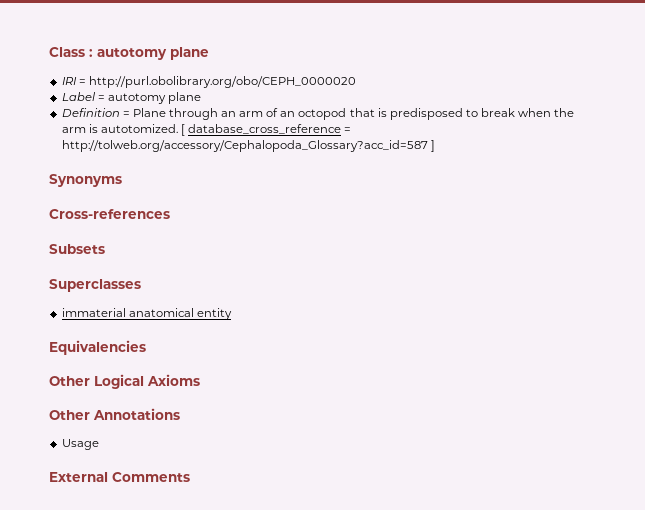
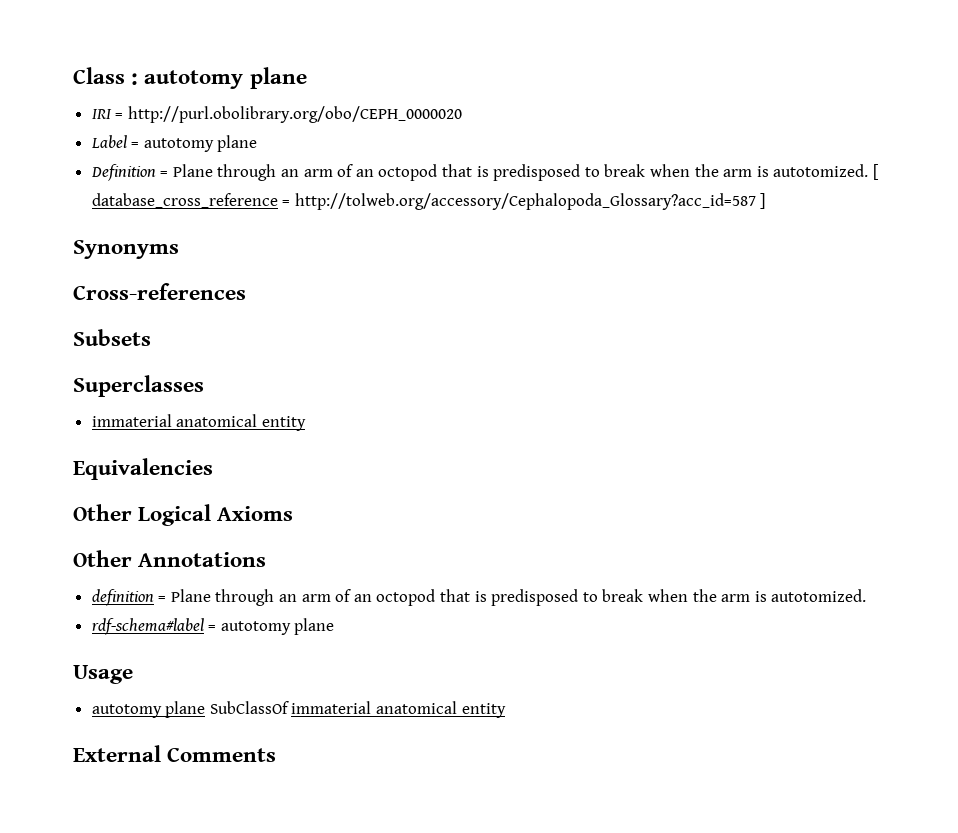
[61,439,99,450] Usage -> [91,589,867,606] [91,618,335,635] [73,665,133,684] [91,701,506,718] definition = Plane through an arm of an octopod that is predisposed to break when the arm is autotomized. // rdf-schema#label = autotomy plane // Usage // autotomy plane SubClassOf immaterial anatomical entity

